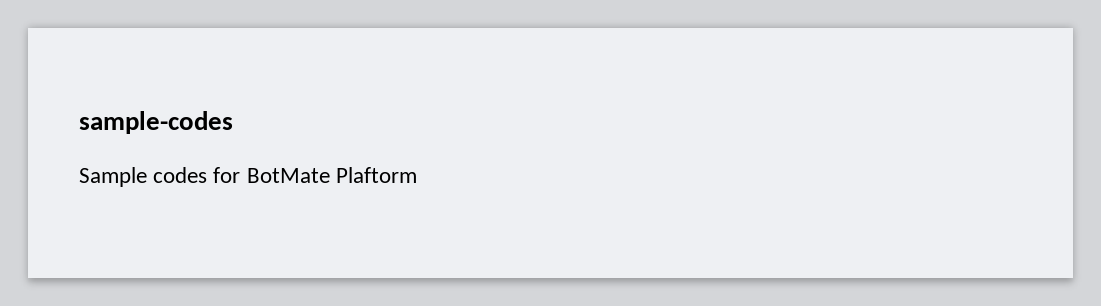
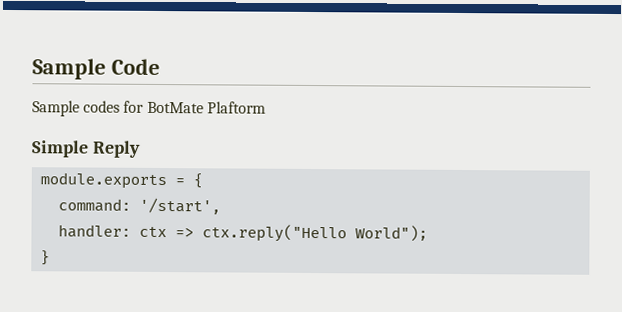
[79,111,233,134] sample-codes -> [32,58,160,80] Sample Code
(417, 175) none -> [31,140,141,158] [40,172,204,190] [58,197,222,215] [58,224,429,243] [40,250,51,266] // Simple Reply // module.exports = { // command: '/start', // handler: ctx => ctx.reply("Hello World"); // }

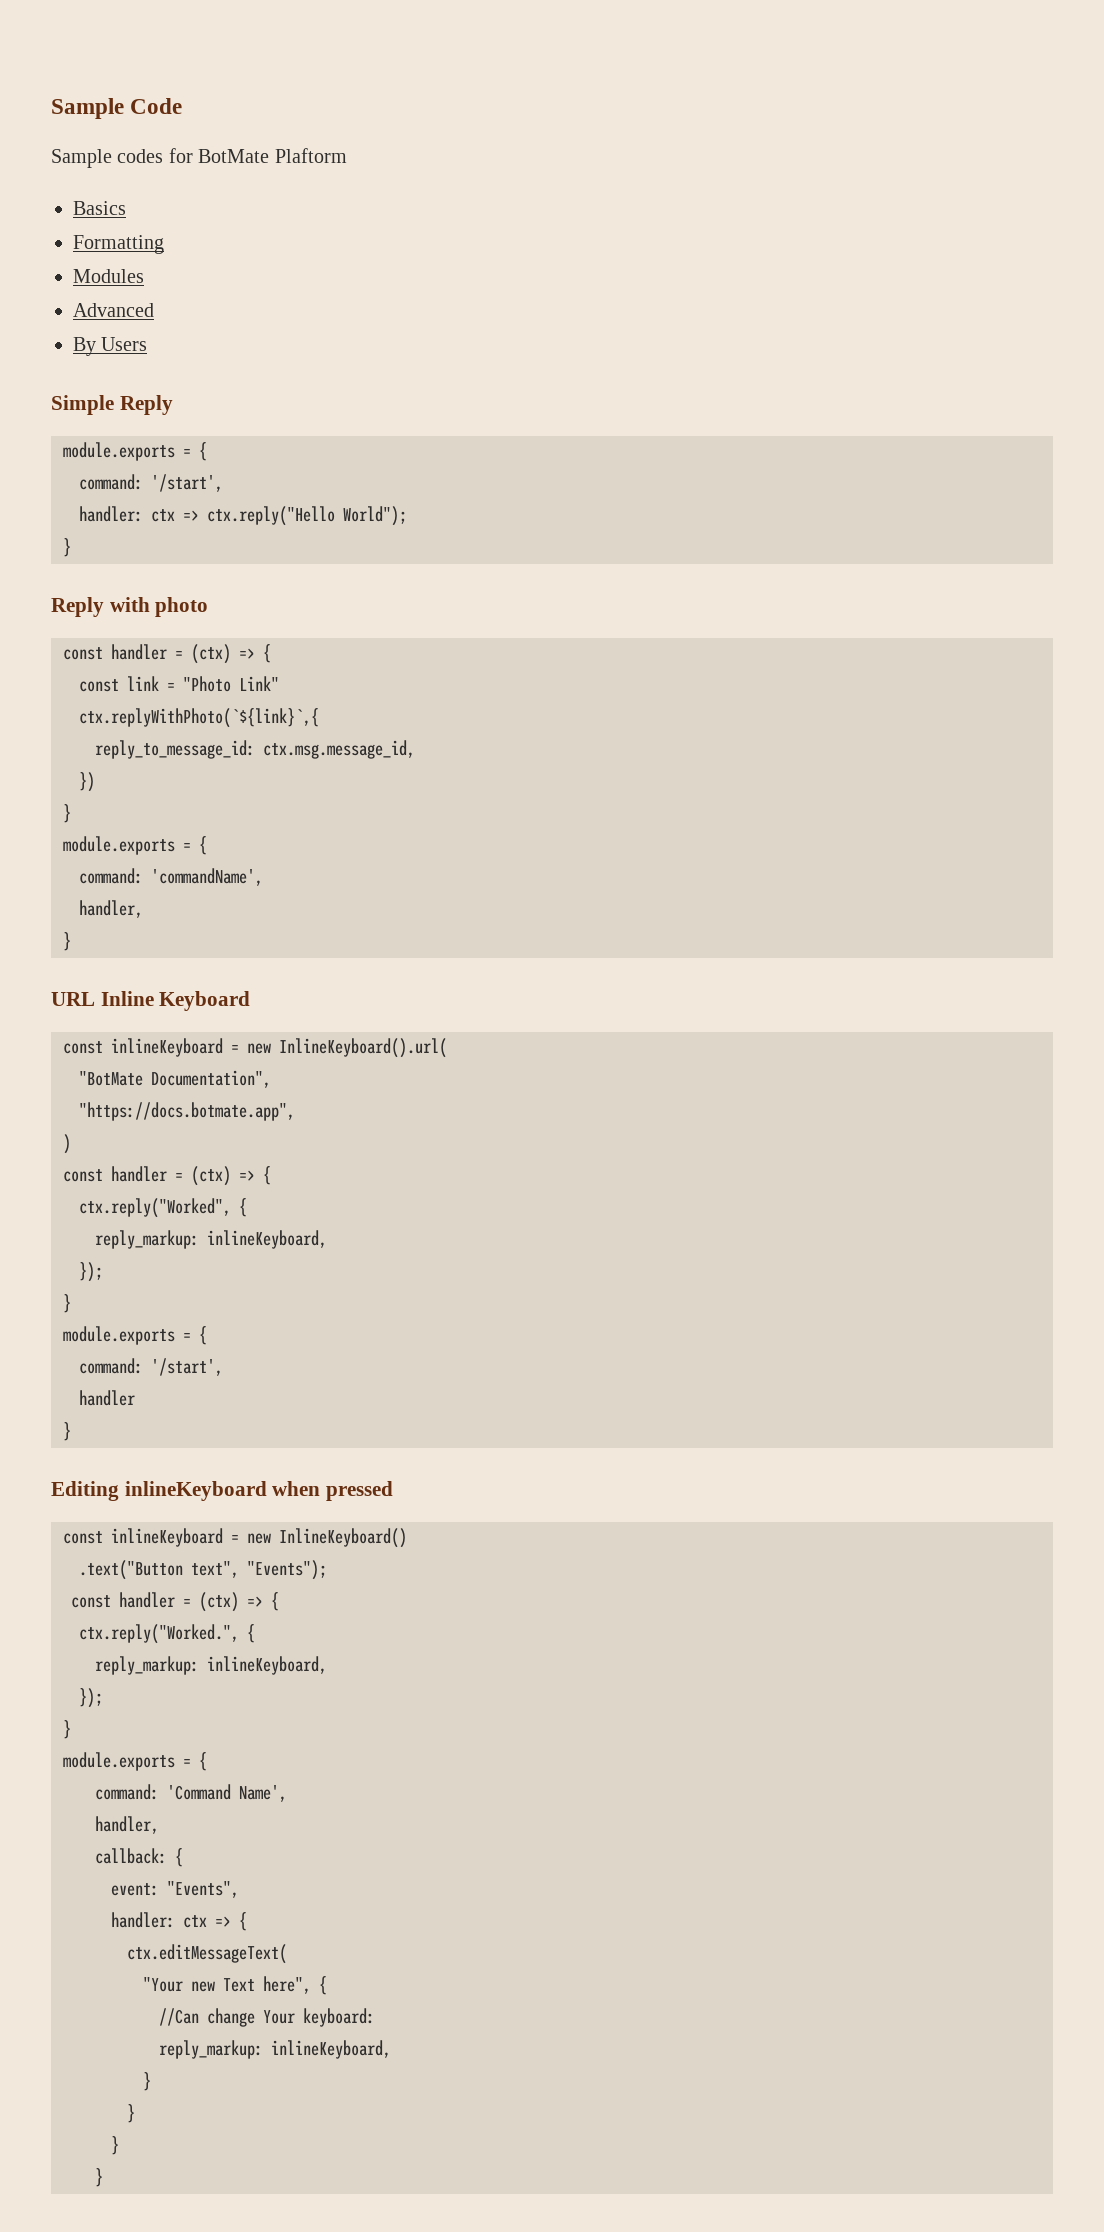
(266, 107) none -> [73,201,126,215] [73,235,164,254] [73,269,144,283] [73,303,154,317] [73,337,148,356] // Basics // Formatting // Modules // Advanced // By Users
(51, 258) none -> [51,597,209,617] [63,644,271,664] [79,676,279,692] [79,708,319,728] [95,740,415,759] [79,772,95,792] [63,804,71,823] [63,836,207,855] [79,868,263,886] [79,900,143,918] [63,932,71,951] [51,991,251,1011] [63,1038,447,1058] [79,1070,271,1088] [79,1102,295,1121] [63,1134,71,1154] [63,1166,271,1186] [79,1198,247,1218] [95,1230,327,1249] [79,1262,103,1282] [63,1294,71,1313] [63,1326,207,1345] [79,1358,223,1376] [79,1390,135,1406] [63,1422,71,1441] [51,1481,394,1501] [63,1528,407,1548] [79,1560,327,1580] [71,1592,279,1612] [79,1624,255,1644] [95,1656,327,1675] [79,1688,103,1708] [63,1720,71,1739] [63,1752,207,1771] [95,1784,287,1802] [95,1816,159,1834] [95,1848,183,1867] [111,1881,239,1898] [111,1912,247,1931] [127,1944,287,1964] [143,1976,327,1995] [159,2008,375,2027] [159,2040,391,2059] [143,2072,151,2091] [127,2104,135,2123] [111,2136,119,2155] [95,2168,103,2187] // Reply with photo // const handler = (ctx) => { // const link = "Photo Link" // ctx.replyWithPhoto(`${link}`,{ // reply_to_message_id: ctx.msg.message_id, // }) // } // module.exports = { // command: 'commandName', // handler, // } // URL Inline Keyboard // const inlineKeyboard = new InlineKeyboard().url( // "BotMate Documentation", // "https://docs.botmate.app", // ) // const handler = (ctx) => { // ctx.reply("Worked", { // reply_markup: inlineKeyboard, // }); // } // module.exports = { // command: '/start', // handler // } // Editing inlineKeyboard when pressed // const inlineKeyboard = new InlineKeyboard() // .text("Button text", "Events"); // const handler = (ctx) => { // ctx.reply("Worked.", { // reply_markup: inlineKeyboard, // }); // } // module.exports = { // command: 'Command Name', // handler, // callback: { // event: "Events", // handler: ctx => { // ctx.editMessageText( // "Your new Text here", { // //Can change Your keyboard: // reply_markup: inlineKeyboard, // } // } // } // }

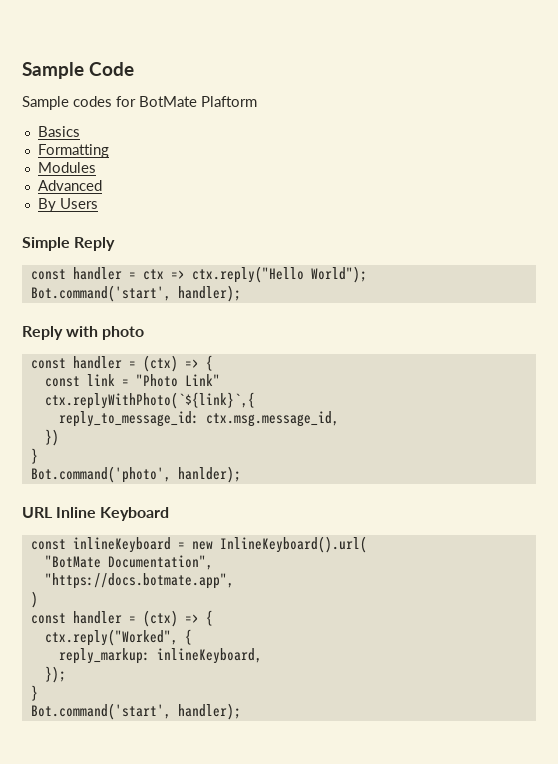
[63,442,207,461] [79,474,223,492] [79,506,143,522] module.exports = { // command: '/start', // handler: -> [30,267,136,280] const handler =
[63,538,71,557] } -> [30,285,241,302] Bot.command('start', handler);
[63,836,207,855] [79,868,263,886] [79,900,143,918] [63,932,71,951] module.exports = { // command: 'commandName', // handler, // } -> [30,466,241,483] Bot.command('photo', hanlder);
[63,1326,207,1345] [79,1358,223,1376] [79,1390,135,1406] [63,1422,71,1441] [51,1481,394,1501] [63,1528,407,1548] [79,1560,327,1580] [71,1592,279,1612] [79,1624,255,1644] [95,1656,327,1675] [79,1688,103,1708] [63,1720,71,1739] [63,1752,207,1771] [95,1784,287,1802] [95,1816,159,1834] [95,1848,183,1867] [111,1881,239,1898] [111,1912,247,1931] [127,1944,287,1964] [143,1976,327,1995] [159,2008,375,2027] [159,2040,391,2059] [143,2072,151,2091] [127,2104,135,2123] [111,2136,119,2155] [95,2168,103,2187] module.exports = { // command: '/start', // handler // } // Editing inlineKeyboard when pressed // const inlineKeyboard = new InlineKeyboard() // .text("Button text", "Events"); // const handler = (ctx) => { // ctx.reply("Worked.", { // reply_markup: inlineKeyboard, // }); // } // module.exports = { // command: 'Command Name', // handler, // callback: { // event: "Events", // handler: ctx => { // ctx.editMessageText( // "Your new Text here", { // //Can change Your keyboard: // reply_markup: inlineKeyboard, // } // } // } // } -> [30,703,241,720] Bot.command('start', handler);

